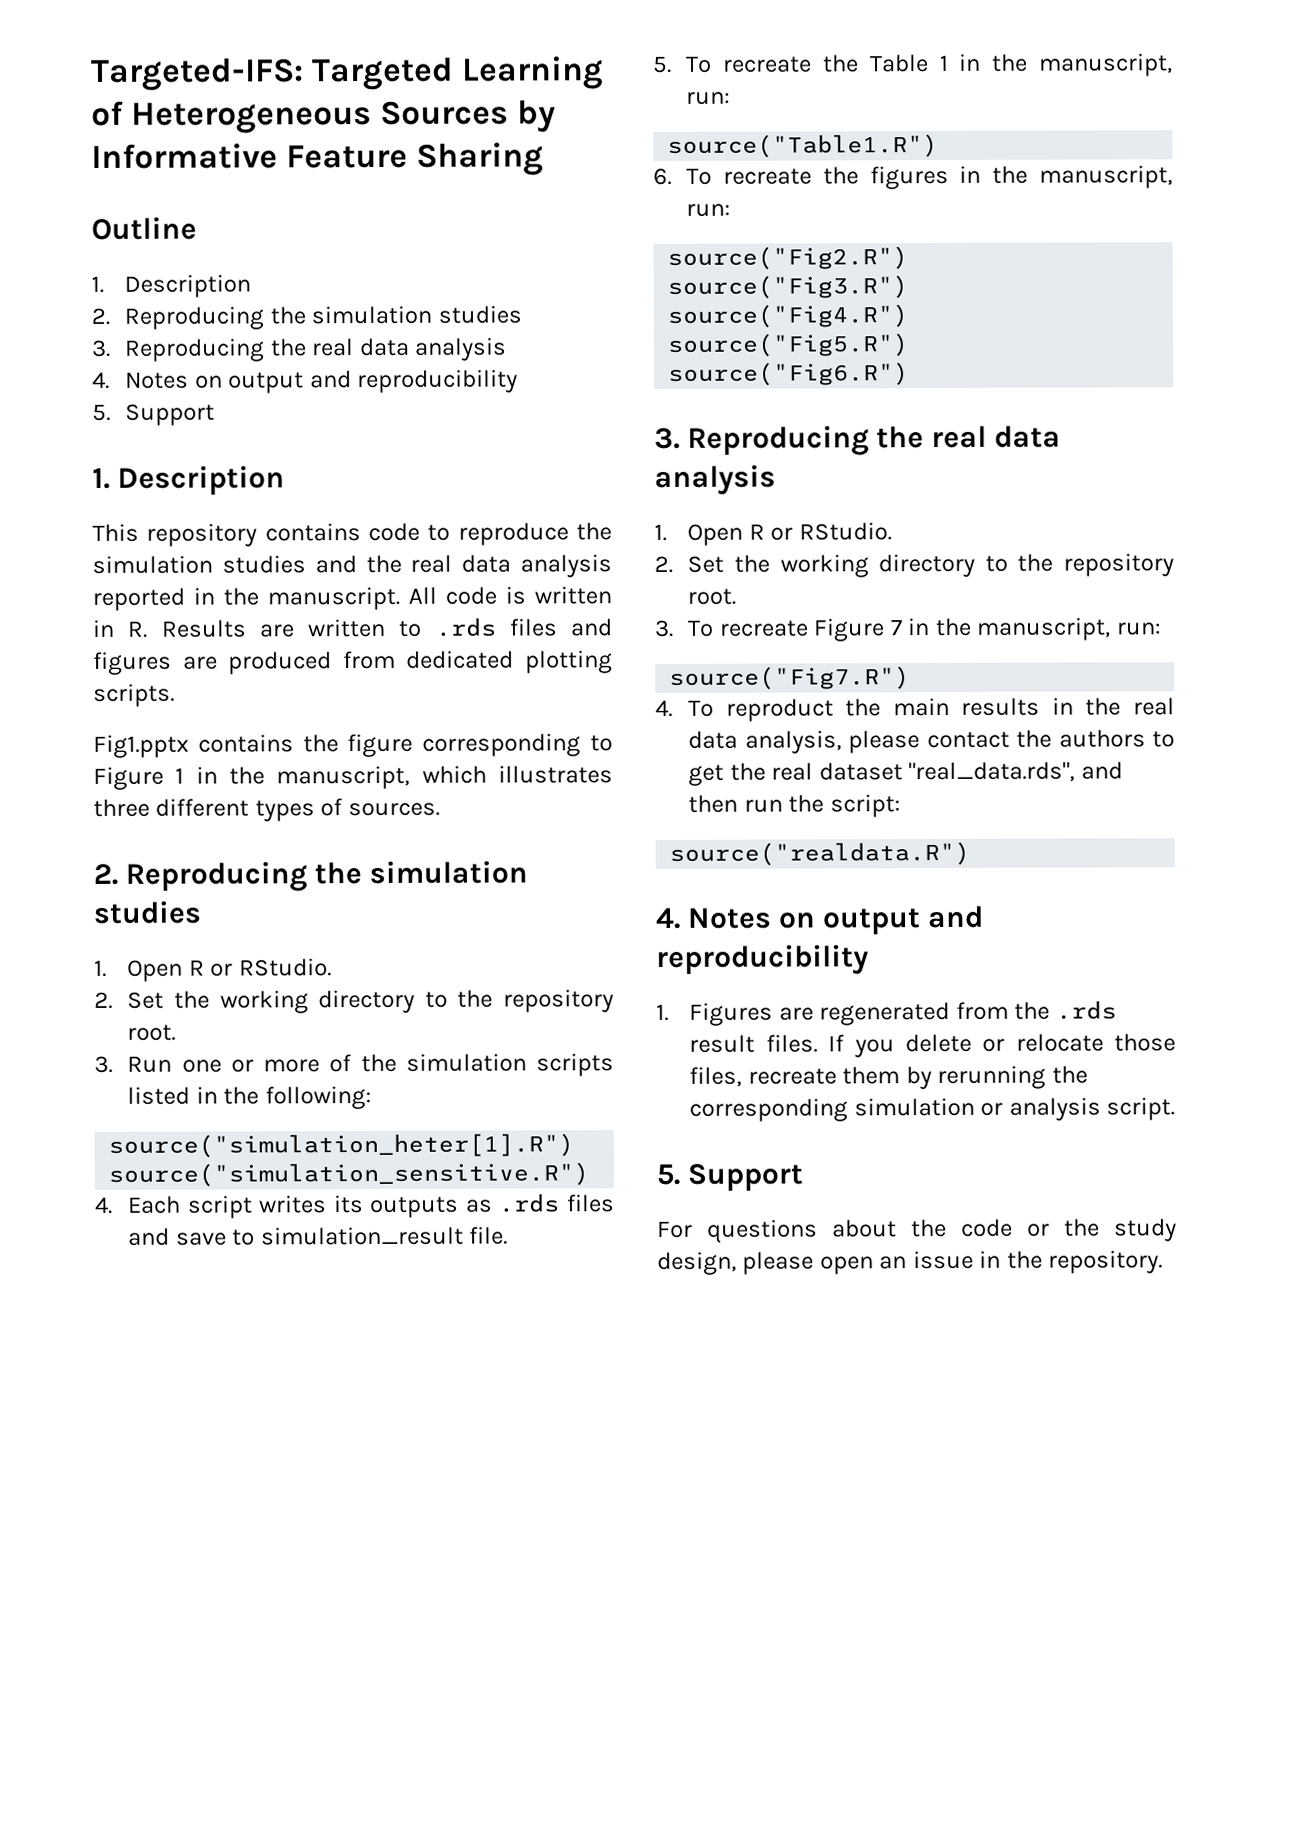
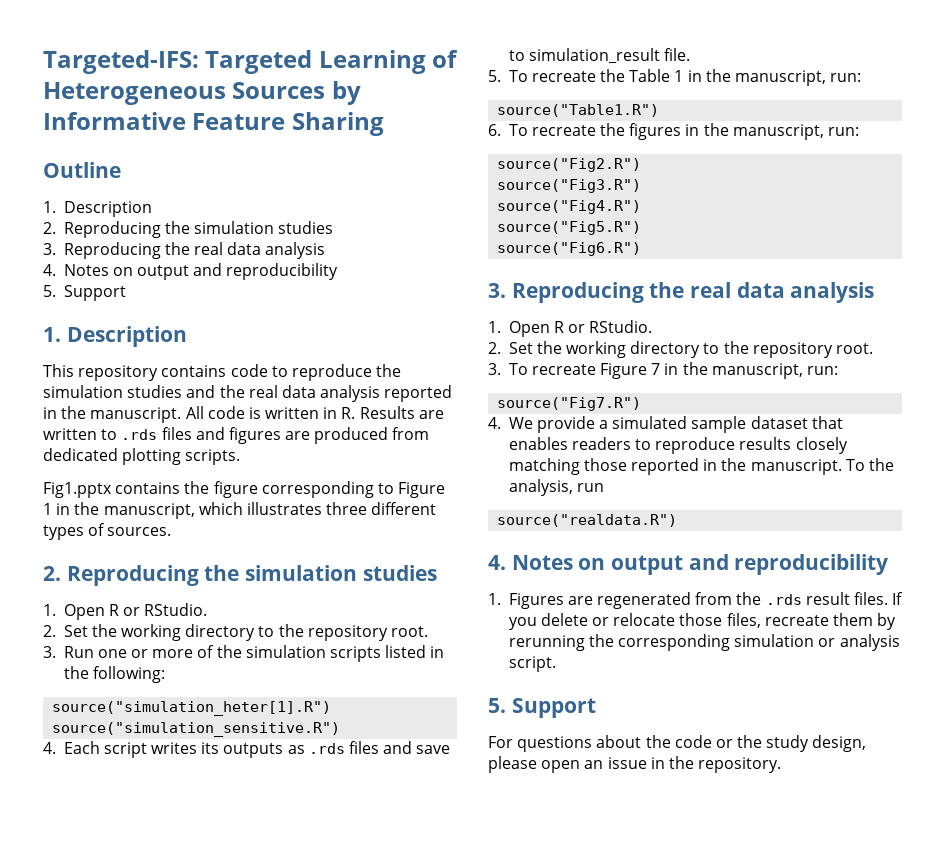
[688,697,1175,722] [688,729,1175,754] [688,761,1123,786] [688,794,739,813] To reproduct the main results in the real data analysis, please contact the authors to get the real dataset "real_data.rds", and then -> [508,416,843,433] [508,437,848,454] [508,458,895,475] [508,479,573,496] We provide a simulated sample dataset that enables readers to reproduce results closely matching those reported in the manuscript. To the analysis,
[788,794,901,818] the script: -> (604, 487) none

